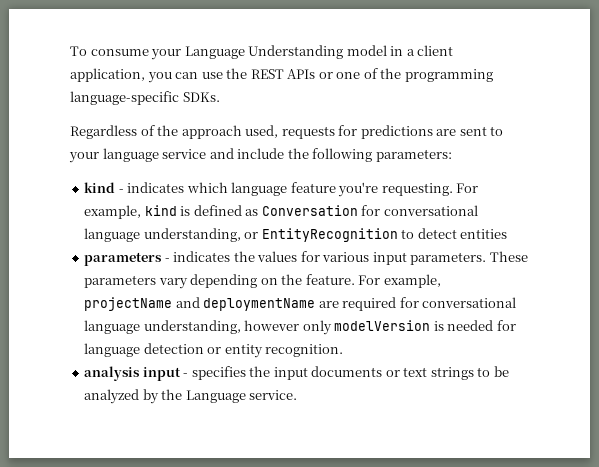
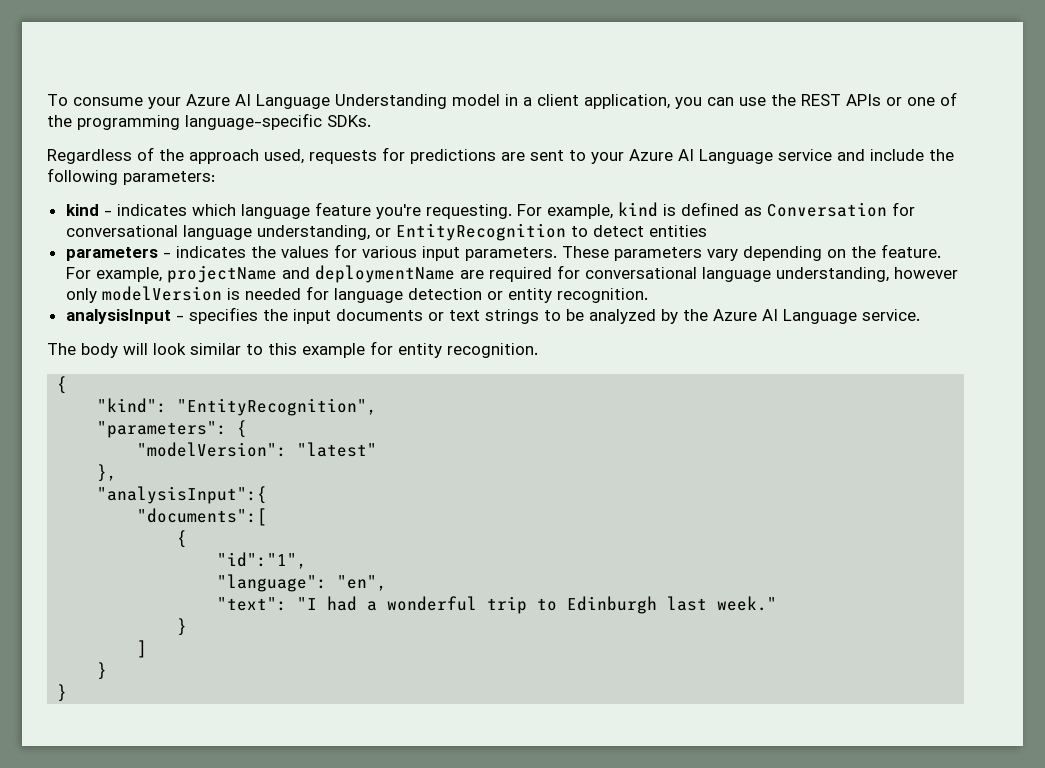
(182, 54) none -> [186,94,251,106] Azure AI
[102,148,159,162] language -> [629,149,773,164] Azure AI Language
[84,366,181,381] analysis input -> [65,309,171,324] analysisInput
(183, 394) none -> [712,309,778,321] Azure AI
(298, 395) none -> [47,341,538,358] [57,376,68,394] [97,398,378,416] [97,420,248,438] [137,442,378,457] [97,464,118,482] [97,486,268,504] [137,508,268,526] [177,530,188,548] [217,552,308,569] [217,574,388,592] [217,596,778,614] [177,618,188,636] [137,640,148,658] [97,662,108,680] [57,684,68,702] // The body will look similar to this example for entity recognition. // { // "kind": "EntityRecognition", // "parameters": { // "modelVersion": "latest" // }, // "analysisInput":{ // "documents":[ // { // "id":"1", // "language": "en", // "text": "I had a wonderful trip to Edinburgh last week." // } // ] // } // }

